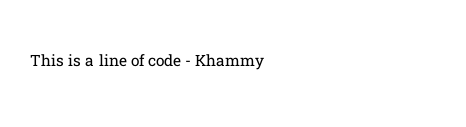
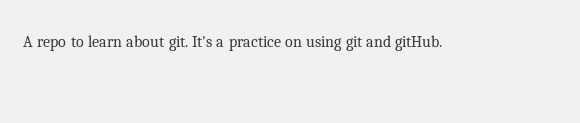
[30,54,265,70] This is a line of code - Khammy -> [23,35,443,51] A repo to learn about git. It's a practice on using git and gitHub.

